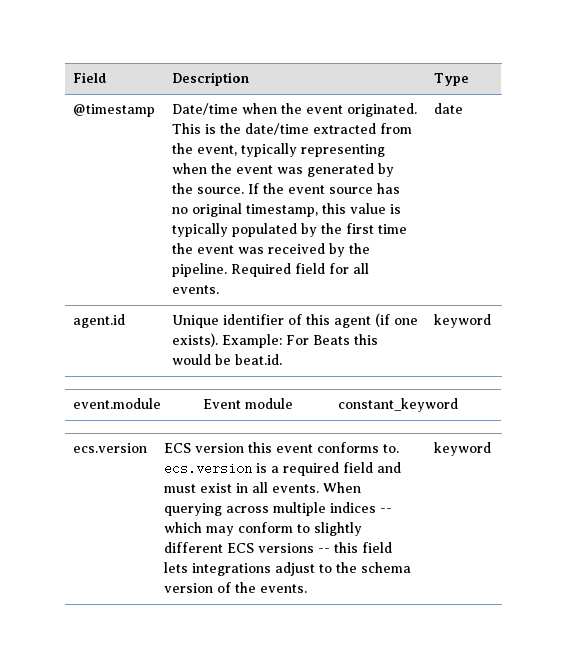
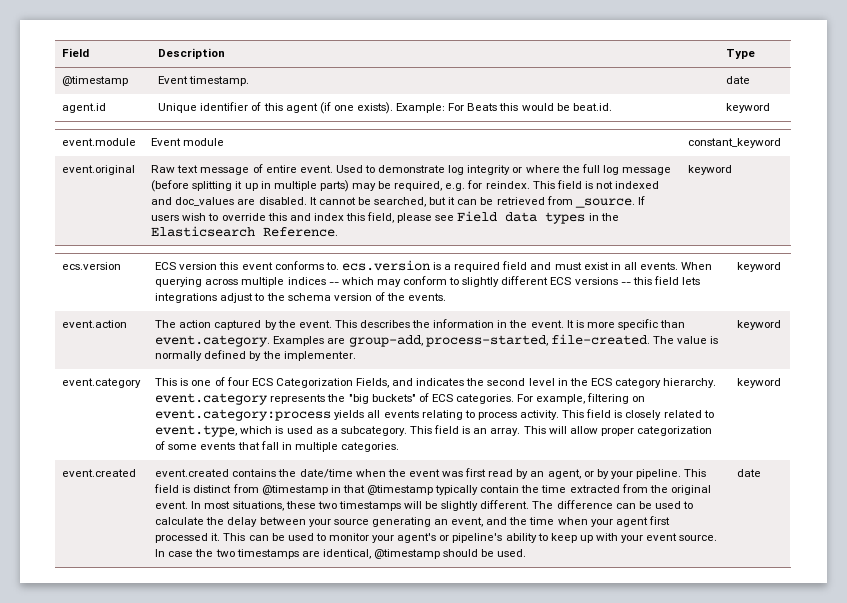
[172,103,418,117] [172,123,413,135] [172,143,386,157] [172,163,395,177] [172,183,401,194] [172,203,402,217] [172,223,408,237] [172,243,371,257] [172,263,370,277] [172,285,220,294] Date/time when the event originated. This is the date/time extracted from the event, typically representing when the event was generated by the source. If the event source has no original timestamp, this value is typically populated by the first time the event was received by the pipeline. Required field for all events. -> [158,76,250,86] Event timestamp.
(459, 405) none -> [62,165,136,175] [151,164,671,175] [151,180,660,192] [151,196,645,208] [151,211,619,224] [151,226,339,237] [688,165,733,175] // event.original | Raw text message of entire event. Used to demonstrate log integrity or where the full log message (before splitting it up in multiple parts) may be required, e.g. for reindex. This field is not indexed and doc_values are disabled. It cannot be searched, but it can be retrieved from _source. If users wish to override this and index this field, please see Field data types in the Elasticsearch Reference. | keyword
(492, 449) none -> [62,320,128,328] [155,319,686,330] [155,334,719,347] [155,350,356,361] [737,320,782,330] [62,378,142,388] [155,377,717,388] [155,393,646,405] [155,409,714,421] [155,425,712,437] [155,441,400,452] [737,378,782,388] [62,469,137,477] [155,468,707,479] [154,484,711,495] [155,500,693,511] [155,516,670,527] [155,533,718,543] [155,549,527,559] [737,469,762,477] // event.action | The action captured by the event. This describes the information in the event. It is more specific than event.category. Examples are group-add, process-started, file-created. The value is normally defined by the implementer. | keyword // event.category | This is one of four ECS Categorization Fields, and indicates the second level in the ECS category hierarchy. event.category represents the "big buckets" of ECS categories. For example, filtering on event.category:process yields all events relating to process activity. This field is closely related to event.type, which is used as a subcategory. This field is an array. This will allow proper categorization of some events that fall in multiple categories. | keyword // event.created | event.created contains the date/time when the event was first read by an agent, or by your pipeline. This field is distinct from @timestamp in that @timestamp typically contain the time extracted from the original event. In most situations, these two timestamps will be slightly different. The difference can be used to calculate the delay between your source generating an event, and the time when your agent first processed it. This can be used to monitor your agent's or pipeline's ability to keep up with your event source. In case the two timestamps are identical, @timestamp should be used. | date

